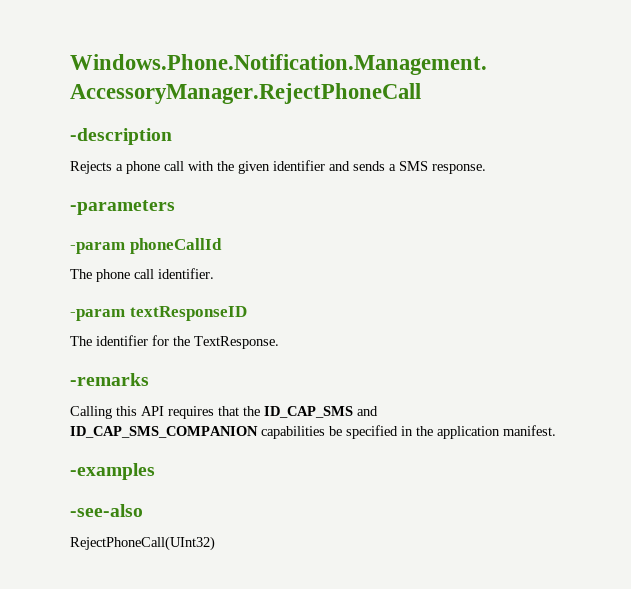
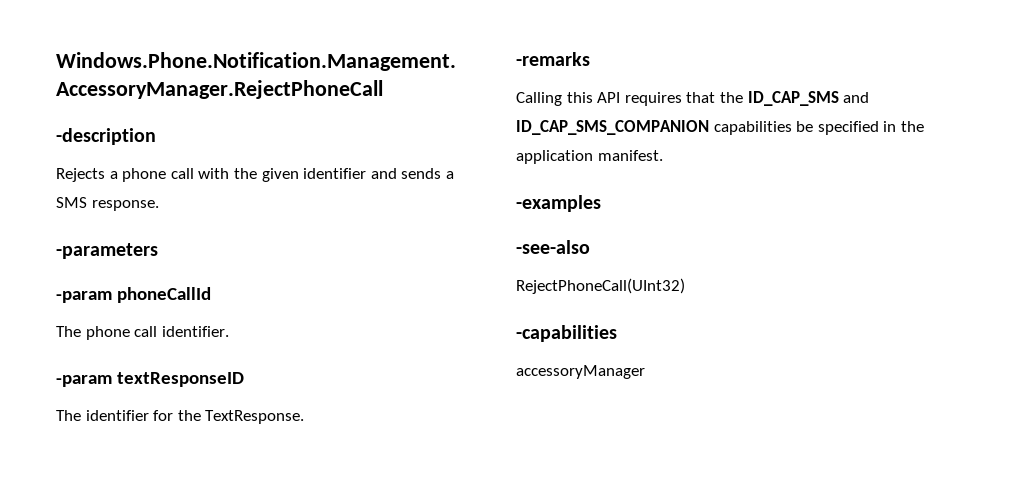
(215, 543) none -> [516,325,617,342] [516,365,645,379] // -capabilities // accessoryManager

